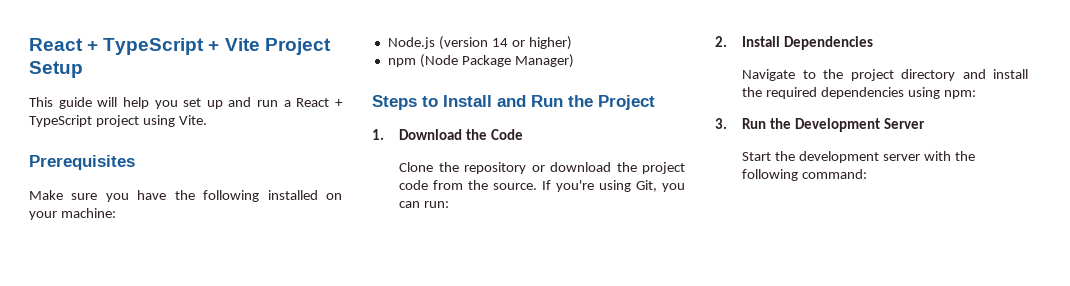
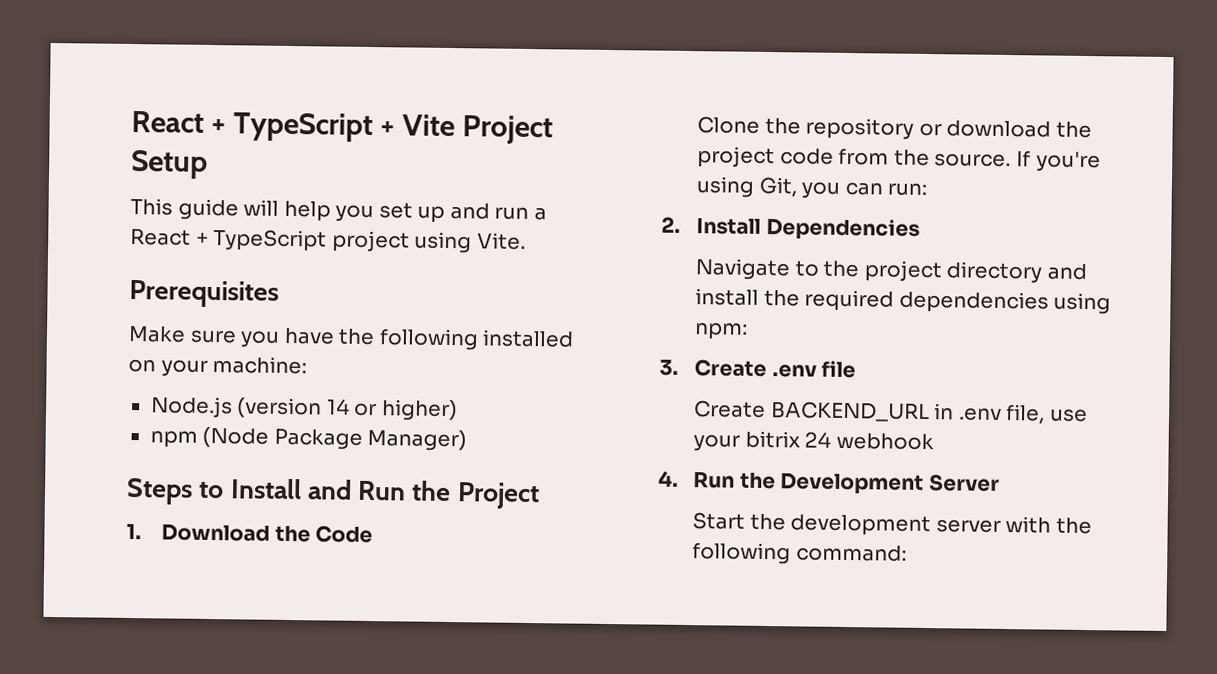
(727, 123) none -> [694,359,857,379] [694,400,1088,425] [693,430,934,452] [658,470,679,487] Create .env file // Create BACKEND_URL in .env file, use your bitrix 24 webhook // 4.

